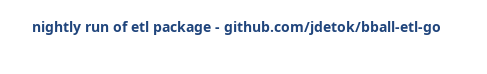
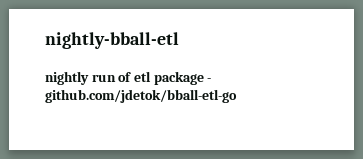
(32, 28) none -> [45,32,179,49] nightly-bball-etl //

